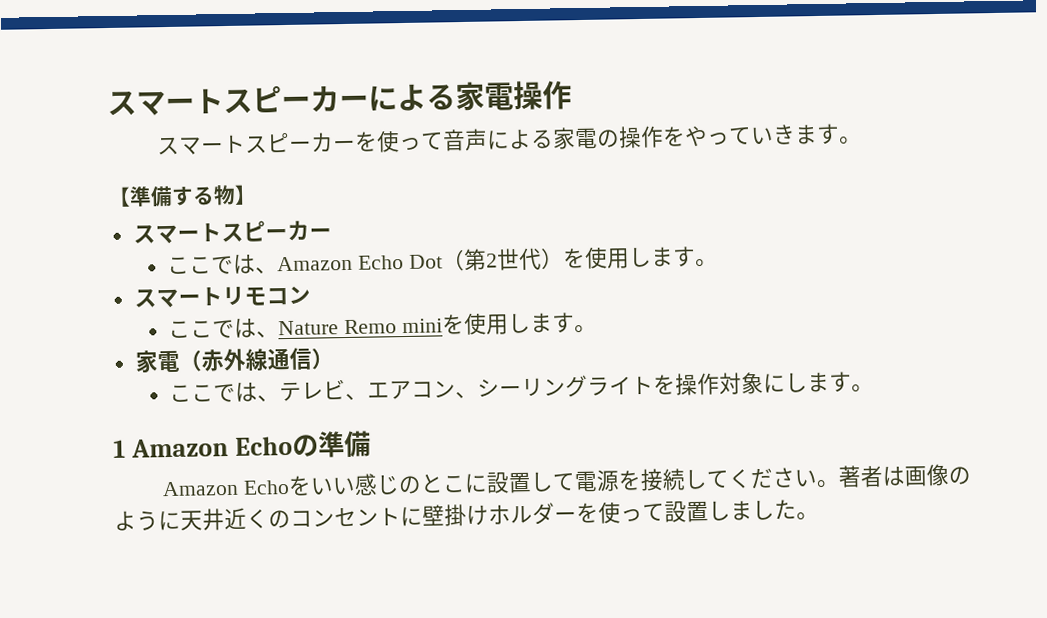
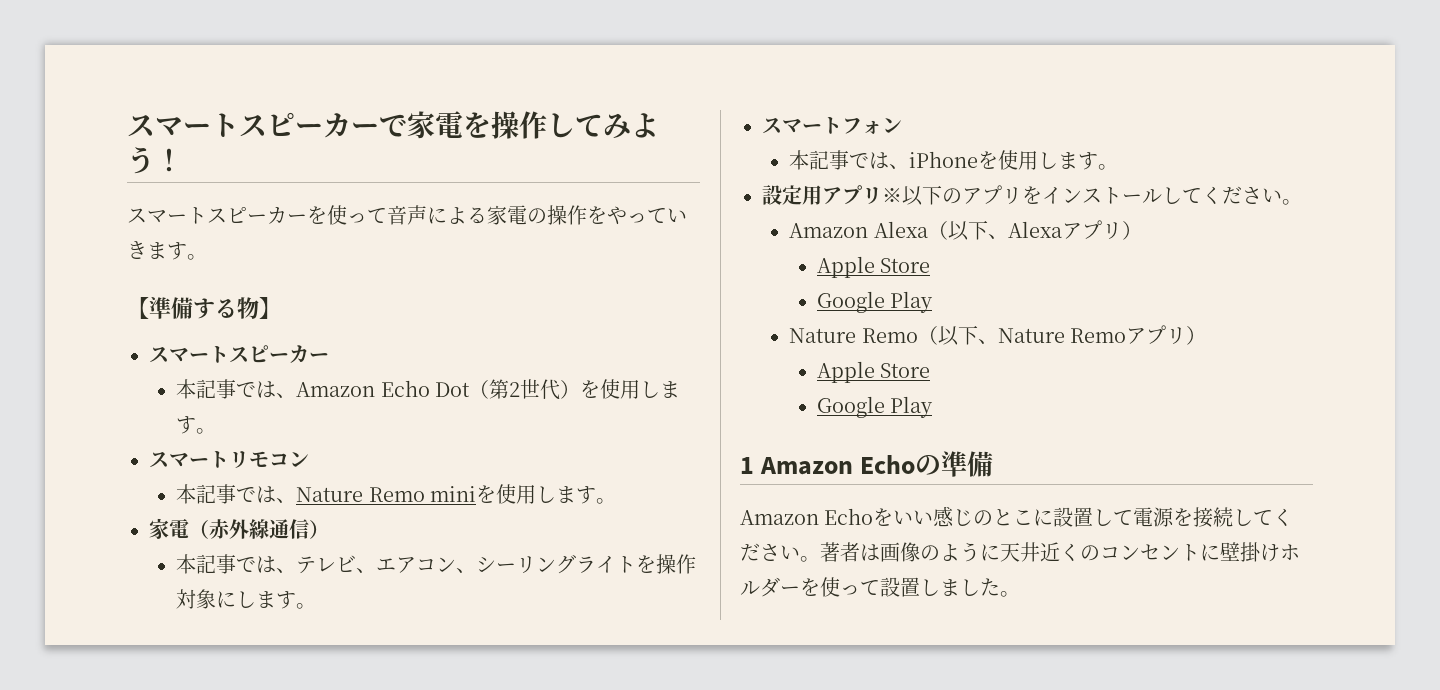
[107,80,572,117] スマートスピーカーによる家電操作 -> [127,111,659,139] [127,147,183,174] スマートスピーカーで家電を操作してみよう！
[167,256,213,275] ここ -> [176,379,237,399] 本記事
[168,320,214,339] ここ -> [176,484,237,504] 本記事
[169,384,215,403] ここ -> [176,554,237,574] 本記事
(875, 388) none -> [762,117,902,134] [789,150,1119,170] [762,185,1302,206] [789,220,1142,241] [816,256,931,278] [816,291,934,313] [789,325,1207,346] [816,361,931,383] [816,396,934,418] // スマートフォン // 本記事では、iPhoneを使用します。 // 設定用アプリ※以下のアプリをインストールしてください。 // Amazon Alexa（以下、Alexaアプリ） // Apple Store // Google Play // Nature Remo（以下、Nature Remoアプリ） // Apple Store // Google Play

